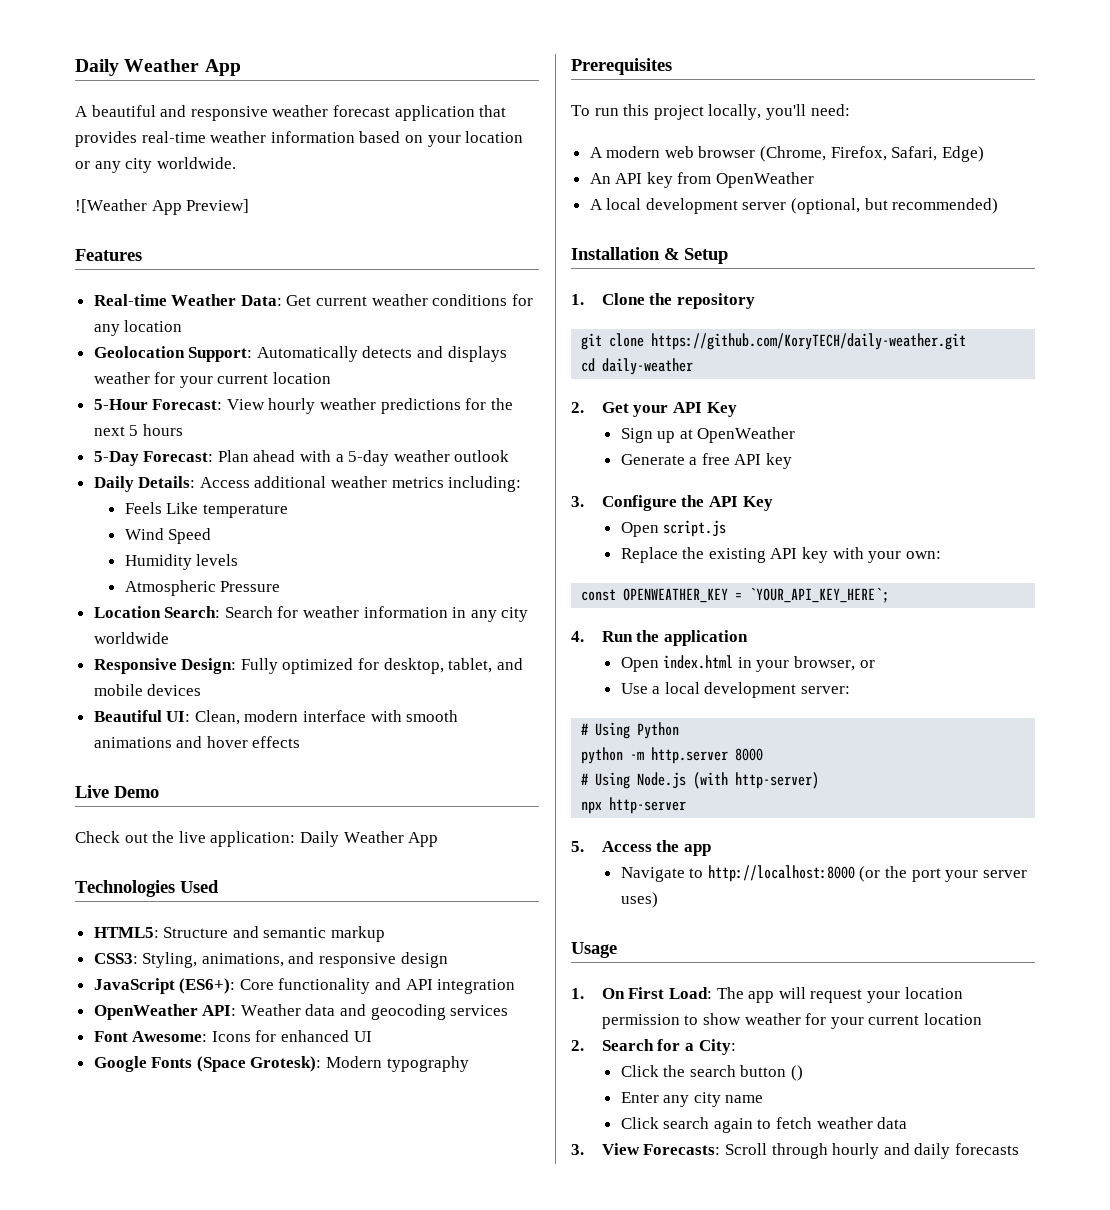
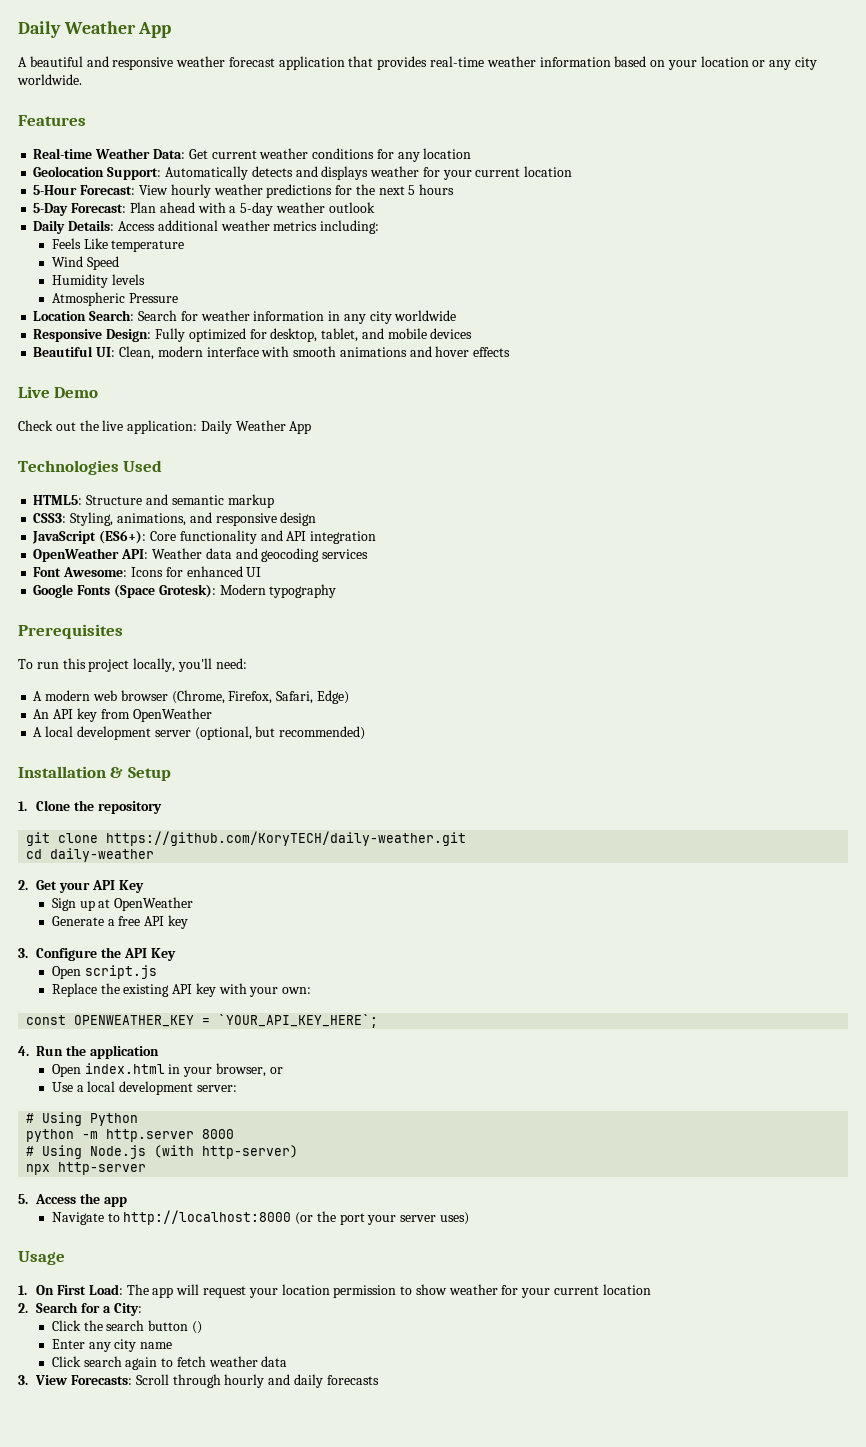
[75,199,250,215] // ![Weather App Preview] -> (82, 79) none

